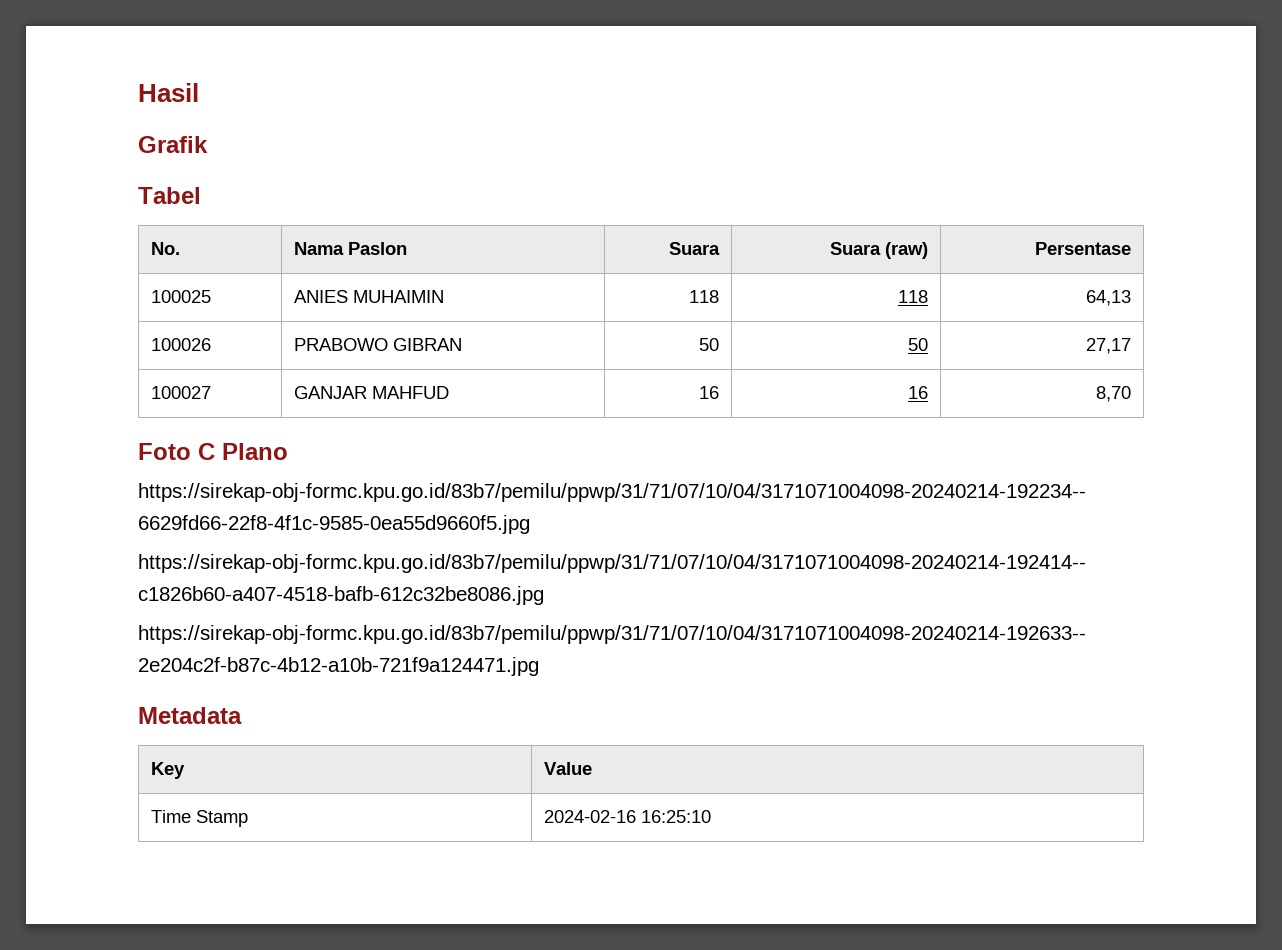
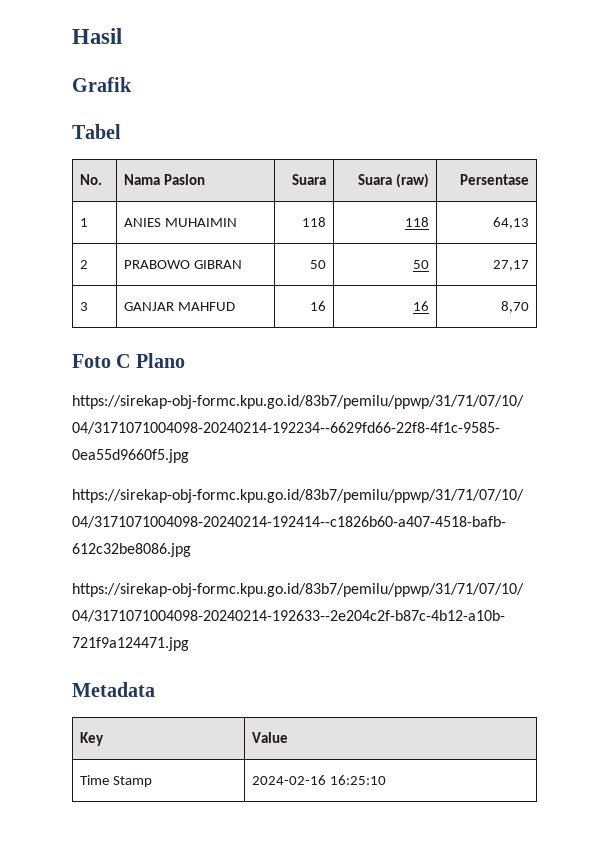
[151,290,212,303] 100025 -> [79,218,88,227] 1
[151,338,212,351] 100026 -> [79,260,88,269] 2
[151,386,212,399] 100027 -> [79,302,88,311] 3

